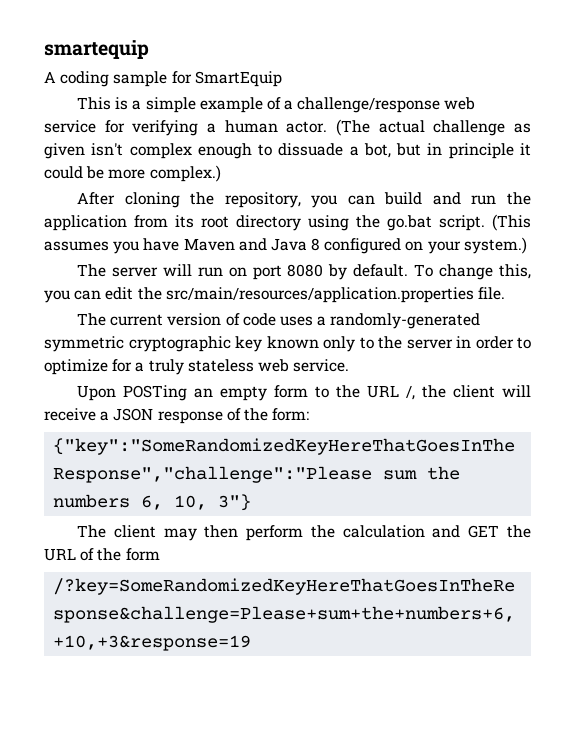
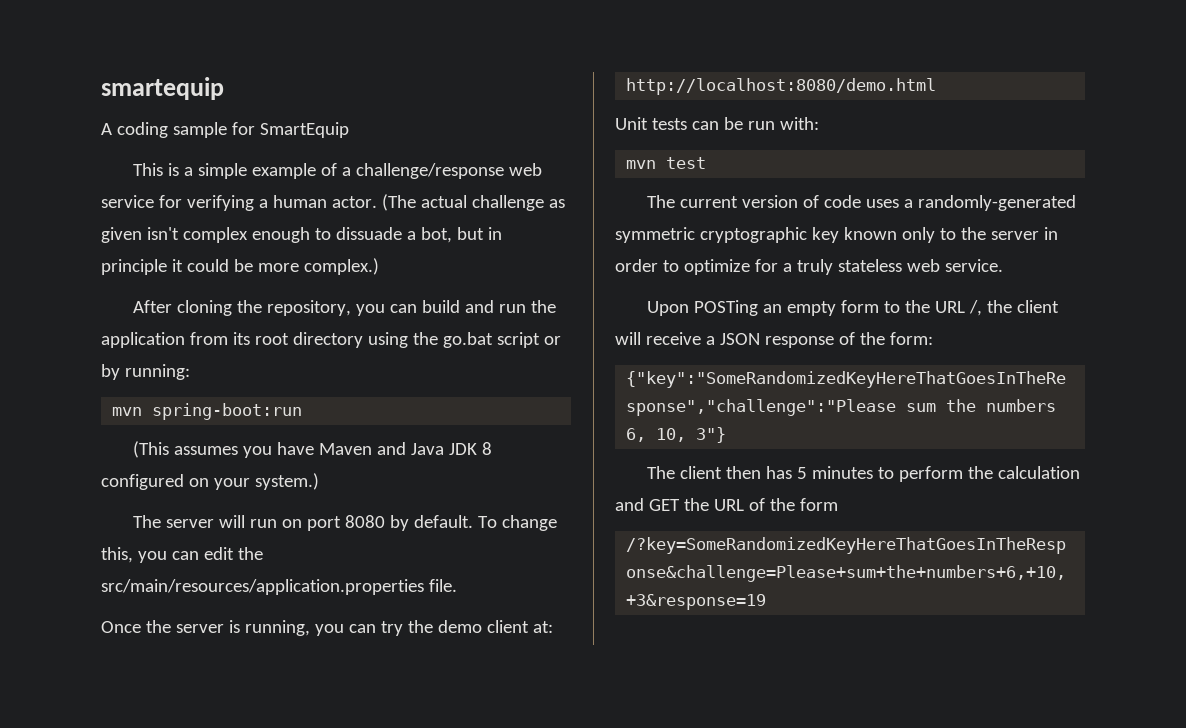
[439,215,485,231] script. -> [496,332,561,348] [101,364,190,380] [112,403,303,420] script or by running: // mvn spring-boot:run //
(307, 244) none -> [449,443,478,455] JDK
(505, 293) none -> [101,620,553,636] [626,78,937,95] [615,117,819,130] [626,157,707,169] // Once the server is running, you can try the demo client at: // http://localhost:8080/demo.html // Unit tests can be run with: // mvn test
[163,525,239,541] may then -> [726,466,895,479] then has 5 minutes to

